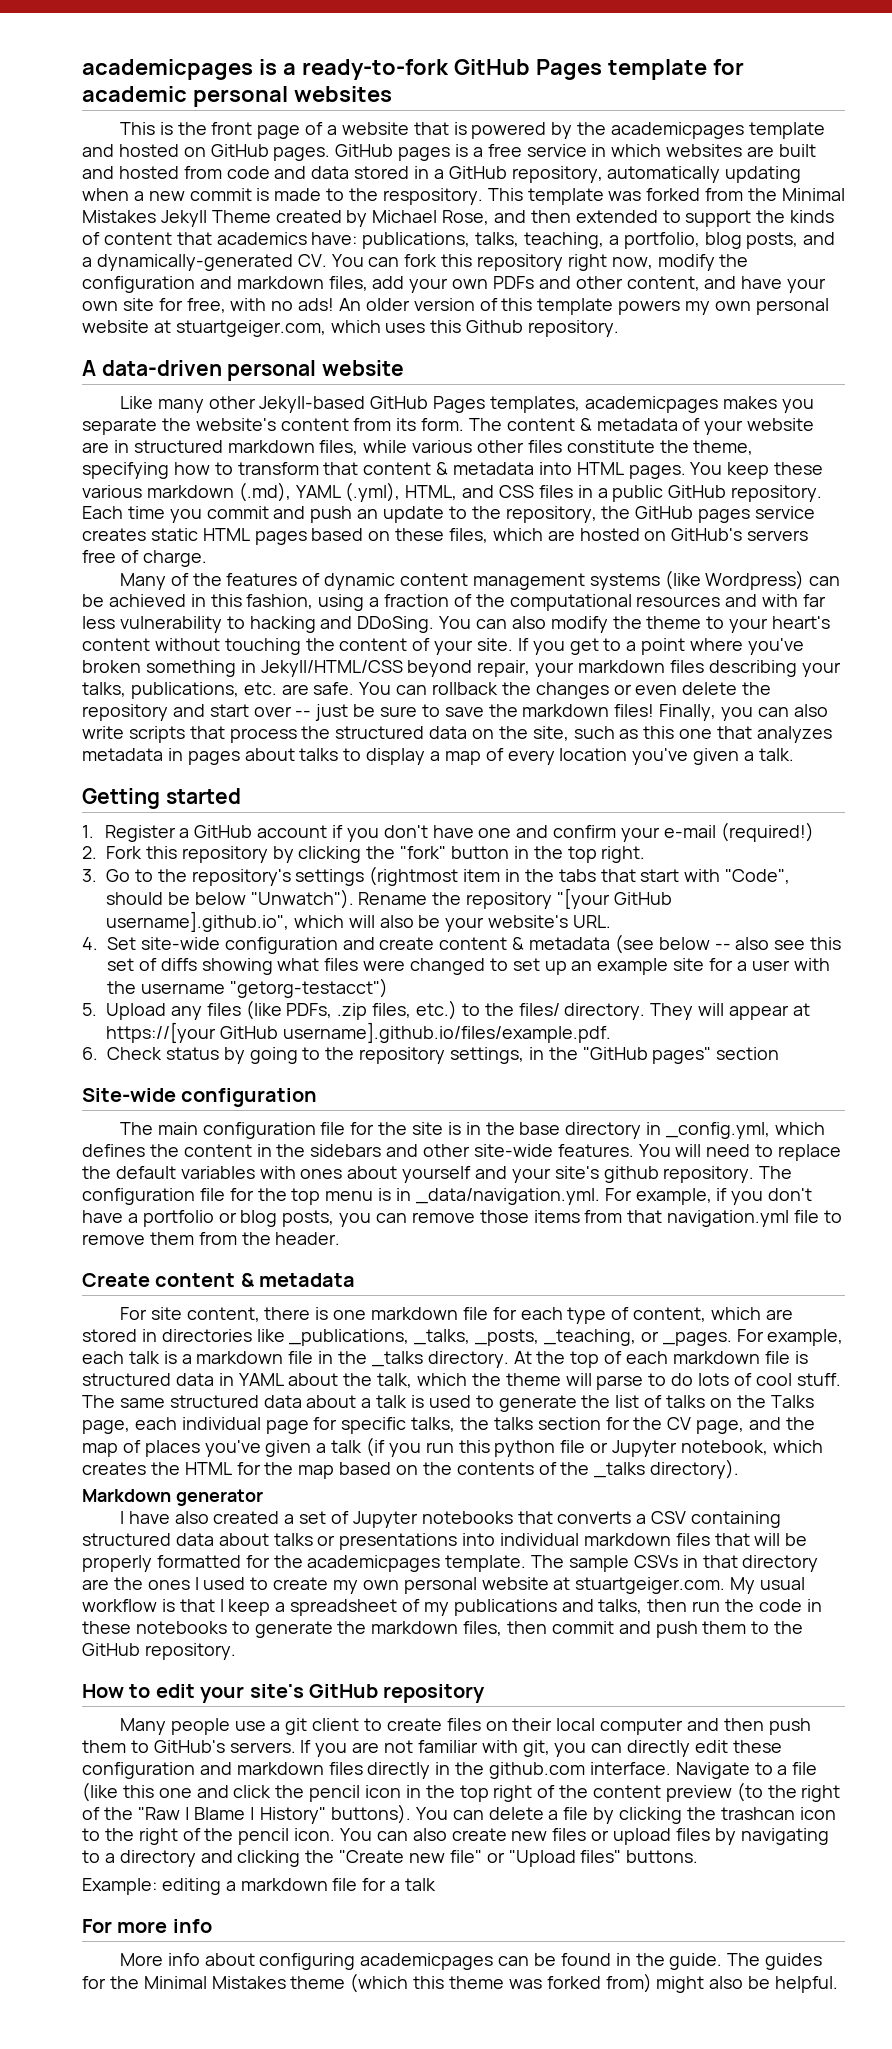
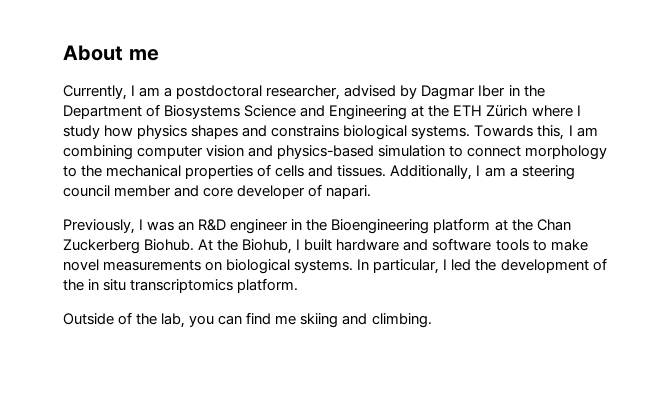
[82,59,744,80] [82,86,392,107] [119,122,825,139] [82,144,816,161] [82,166,802,183] [82,188,845,205] [82,210,835,227] [82,232,836,249] [82,254,749,271] [82,276,827,293] [82,298,829,315] [82,320,620,337] [82,360,405,381] [119,396,814,413] [82,418,815,435] [82,440,754,455] [82,462,824,479] [82,482,823,502] [82,506,816,523] [82,528,809,545] [82,550,207,567] [119,570,841,590] [82,594,827,611] [82,616,831,633] [82,638,804,655] [82,660,841,677] [82,682,772,699] [82,704,828,721] [82,726,832,743] [82,748,794,765] [82,788,241,809] [82,822,814,842] [82,846,646,863] [82,866,791,886] [106,888,672,909] [106,911,612,932] [82,934,842,954] [107,958,830,975] [107,978,388,998] [82,1000,810,1020] [106,1022,611,1043] [82,1047,780,1064] [82,1088,318,1107] [119,1122,825,1139] [82,1144,842,1161] [82,1166,793,1183] [82,1188,813,1205] [82,1210,842,1227] [82,1232,341,1245] [82,1273,356,1287] [119,1307,793,1324] [82,1329,844,1346] [82,1351,808,1368] [82,1373,841,1390] [82,1395,814,1412] [82,1417,815,1434] [82,1437,823,1457] [82,1459,740,1479] [82,1489,263,1506] [119,1511,781,1528] [82,1533,808,1550] [82,1555,819,1572] [82,1577,806,1594] [82,1599,822,1616] [82,1621,804,1638] [82,1643,236,1660] [82,1684,486,1703] [119,1718,811,1735] [82,1740,782,1757] [82,1762,818,1779] [82,1782,841,1802] [82,1804,836,1824] [82,1828,829,1845] [82,1850,699,1867] [82,1878,437,1895] [82,1919,212,1933] [119,1953,823,1970] [82,1973,839,1993] academicpages is a ready-to-fork GitHub Pages template for academic personal websites // This is the front page of a website that is powered by the academicpages template and hosted on GitHub pages. GitHub pages is a free service in which websites are built and hosted from code and data stored in a GitHub repository, automatically updating when a new commit is made to the respository. This template was forked from the Minimal Mistakes Jekyll Theme created by Michael Rose, and then extended to support the kinds of content that academics have: publications, talks, teaching, a portfolio, blog posts, and a dynamically-generated CV. You can fork this repository right now, modify the configuration and markdown files, add your own PDFs and other content, and have your own site for free, with no ads! An older version of this template powers my own personal website at stuartgeiger.com, which uses this Github repository. // A data-driven personal website // Like many other Jekyll-based GitHub Pages templates, academicpages makes you separate the website's content from its form. The content & metadata of your website are in structured markdown files, while various other files constitute the theme, specifying how to transform that content & metadata into HTML pages. You keep these various markdown (.md), YAML (.yml), HTML, and CSS files in a public GitHub repository. Each time you commit and push an update to the repository, the GitHub pages service creates static HTML pages based on these files, which are hosted on GitHub's servers free of charge. // Many of the features of dynamic content management systems (like Wordpress) can be achieved in this fashion, using a fraction of the computational resources and with far less vulnerability to hacking and DDoSing. You can also modify the theme to your heart's content without touching the content of your site. If you get to a point where you've broken something in Jekyll/HTML/CSS beyond repair, your markdown files describing your talks, publications, etc. are safe. You can rollback the changes or even delete the repository and start over -- just be sure to save the markdown files! Finally, you can also write scripts that process the structured data on the site, such as this one that analyzes metadata in pages about talks to display a map of every location you've given a talk. // Getting started // 1. Register a GitHub account if you don't have one and confirm your e-mail (required!) // 2. Fork this repository by clicking the "fork" button in the top right. // 3. Go to the repository's settings (rightmost item in the tabs that start with "Code", should be below "Unwatch"). Rename the repository "[your GitHub username].github.io", which will also be your website's URL. // 4. Set site-wide configuration and create content & metadata (see below -- also see this set of diffs showing what files were changed to set up an example site for a user with the username "getorg-testacct") // 5. Upload any files (like PDFs, .zip files, etc.) to the files/ directory. They will appear at https://[your GitHub username].github.io/files/example.pdf. // 6. Check status by going to the repository settings, in the "GitHub pages" section // Site-wide configuration // The main configuration file for the site is in the base directory in _config.yml, which defines the content in the sidebars and other site-wide features. You will need to replace the default variables with ones about yourself and your site's github repository. The configuration file for the top menu is in _data/navigation.yml. For example, if you don't have a portfolio or blog posts, you can remove those items from that navigation.yml file to remove them from the header. // Create content & metadata // For site content, there is one markdown file for each type of content, which are stored in directories like _publications, _talks, _posts, _teaching, or _pages. For example, each talk is a markdown file in the _talks directory. At the top of each markdown file is structured data in YAML about the talk, which the theme will parse to do lots of cool stuff. The same structured data about a talk is used to generate the list of talks on the Talks page, each individual page for specific talks, the talks section for the CV page, and the map of places you've given a talk (if you run this python file or Jupyter notebook, which creates the HTML for the map based on the contents of the _talks directory). // Markdown generator // I have also created a set of Jupyter notebooks that converts a CSV containing structured data about talks or presentations into individual markdown files that will be properly formatted for the academicpages template. The sample CSVs in that directory are the ones I used to create my own personal website at stuartgeiger.com. My usual workflow is that I keep a spreadsheet of my publications and talks, then run the code in these notebooks to generate the markdown files, then commit and push them to the GitHub repository. // How to edit your site's GitHub repository // Many people use a git client to create files on their local computer and then push them to GitHub's servers. If you are not familiar with git, you can directly edit these configuration and markdown files directly in the github.com interface. Navigate to a file (like this one and click the pencil icon in the top right of the content preview (to the right of the "Raw | Blame | History" buttons). You can delete a file by clicking the trashcan icon to the right of the pencil icon. You can also create new files or upload files by navigating to a directory and clicking the "Create new file" or "Upload files" buttons. // Example: editing a markdown file for a talk // For more info // More info about configuring academicpages can be found in the guide. The guides for the Minimal Mistakes theme (which this theme was forked from) might also be helpful. -> [63,45,159,61] [63,85,545,100] [63,104,581,120] [63,125,598,140] [63,145,608,160] [63,164,575,180] [63,184,372,199] [63,218,571,234] [63,238,588,254] [63,258,607,274] [63,278,299,293] [63,312,432,328] About me // Currently, I am a postdoctoral researcher, advised by Dagmar Iber in the Department of Biosystems Science and Engineering at the ETH Zürich where I study how physics shapes and constrains biological systems. Towards this, I am combining computer vision and physics-based simulation to connect morphology to the mechanical properties of cells and tissues. Additionally, I am a steering council member and core developer of napari. // Previously, I was an R&D engineer in the Bioengineering platform at the Chan Zuckerberg Biohub. At the Biohub, I built hardware and software tools to make novel measurements on biological systems. In particular, I led the development of the in situ transcriptomics platform. // Outside of the lab, you can find me skiing and climbing.

